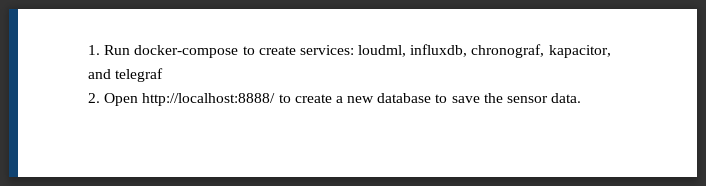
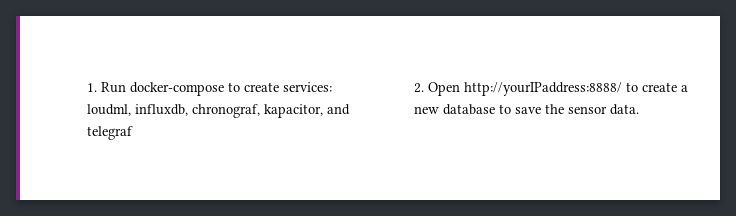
[142,93,276,106] http://localhost:8888/ -> [464,82,622,96] http://yourIPaddress:8888/

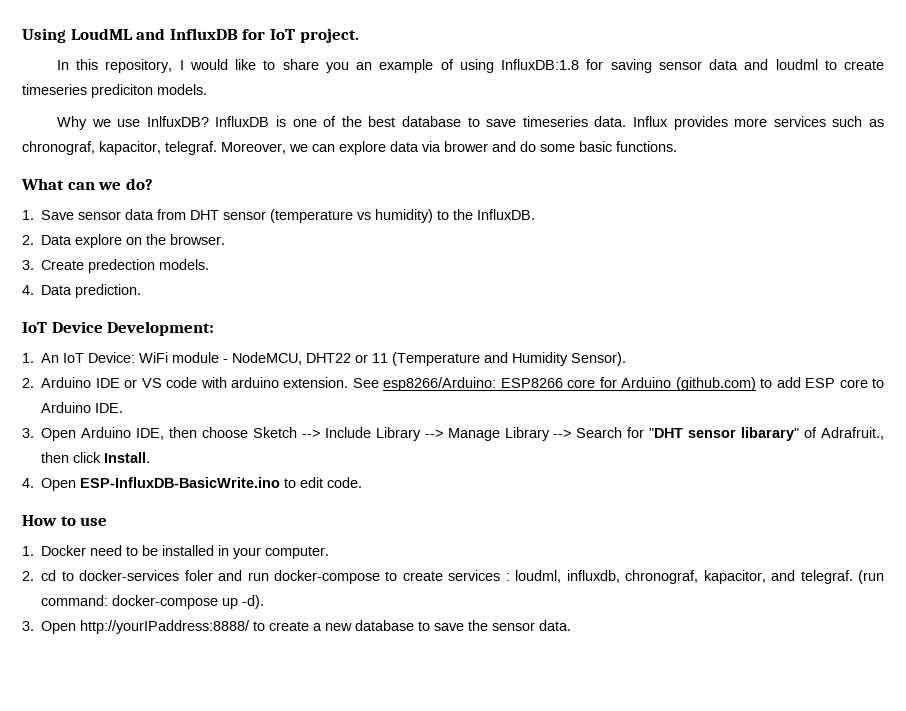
[87,82,126,93] 1. Run -> [22,28,359,43] [56,59,885,73] [22,84,207,98] [56,116,884,130] [22,141,677,155] [21,178,153,190] [22,209,536,223] [22,234,226,248] [22,259,210,273] [22,284,142,298] [22,321,215,336] [22,352,627,366] [22,377,885,391] [41,402,124,413] [22,427,885,441] [41,452,151,463] [22,477,363,491] [22,515,108,526] [22,545,330,559] [22,570,269,581] Using LoudML and InfluxDB for IoT project. // In this repository, I would like to share you an example of using InfluxDB:1.8 for saving sensor data and loudml to create timeseries prediciton models. // Why we use InlfuxDB? InfluxDB is one of the best database to save timeseries data. Influx provides more services such as chronograf, kapacitor, telegraf. Moreover, we can explore data via brower and do some basic functions. // What can we do? // 1. Save sensor data from DHT sensor (temperature vs humidity) to the InfluxDB. // 2. Data explore on the browser. // 3. Create predection models. // 4. Data prediction. // IoT Device Development: // 1. An IoT Device: WiFi module - NodeMCU, DHT22 or 11 (Temperature and Humidity Sensor). // 2. Arduino IDE or VS code with arduino extension. See esp8266/Arduino: ESP8266 core for Arduino (github.com) to add ESP core to Arduino IDE. // 3. Open Arduino IDE, then choose Sketch --> Include Library --> Manage Library --> Search for "DHT sensor libarary" of Adrafruit., then click Install. // 4. Open ESP-InfluxDB-BasicWrite.ino to edit code. // How to use // 1. Docker need to be installed in your computer. // 2. cd to docker-services foler and run
[283,82,332,92] services: -> [448,570,510,581] services :
[87,126,133,140] [414,83,424,93] telegraf // 2. -> [800,570,885,584] [41,595,265,609] [22,621,34,631] telegraf. (run command: docker-compose up -d). // 3.

